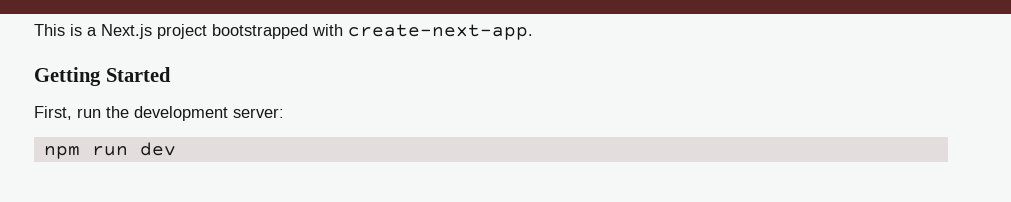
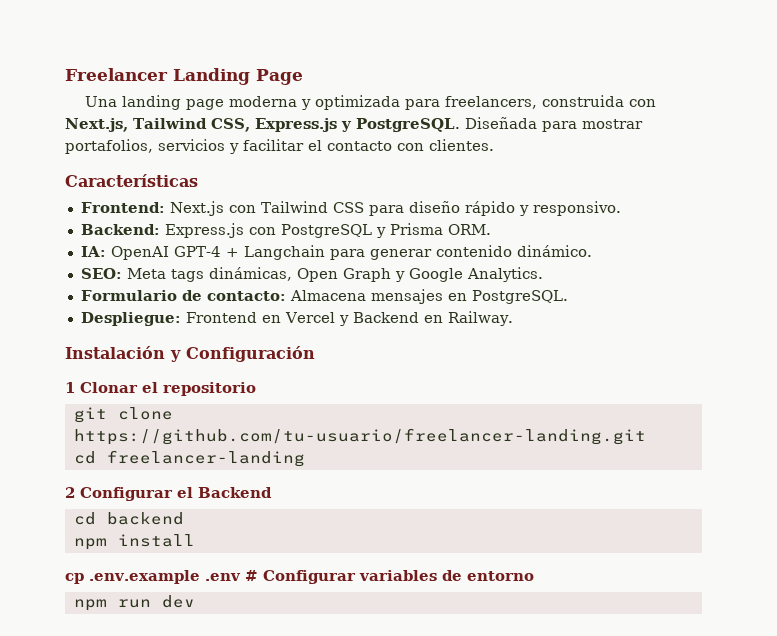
[34,24,533,40] [34,67,171,86] [34,106,284,121] This is a Next.js project bootstrapped with create-next-app. // Getting Started // First, run the development server: -> [65,68,303,85] [84,95,656,110] [65,117,643,132] [65,139,494,154] [65,174,198,187] [80,201,621,216] [80,223,491,238] [80,245,592,260] [80,267,543,282] [80,289,568,304] [80,311,513,326] [65,346,315,362] [65,382,256,396] [73,407,173,423] [73,428,646,445] [73,450,305,467] [65,487,272,501] [73,512,184,525] [73,534,195,550] [65,570,534,584] Freelancer Landing Page // Una landing page moderna y optimizada para freelancers, construida con Next.js, Tailwind CSS, Express.js y PostgreSQL. Diseñada para mostrar portafolios, servicios y facilitar el contacto con clientes. // Características // Frontend: Next.js con Tailwind CSS para diseño rápido y responsivo. // Backend: Express.js con PostgreSQL y Prisma ORM. // IA: OpenAI GPT-4 + Langchain para generar contenido dinámico. // SEO: Meta tags dinámicas, Open Graph y Google Analytics. // Formulario de contacto: Almacena mensajes en PostgreSQL. // Despliegue: Frontend en Vercel y Backend en Railway. // Instalación y Configuración // 1 Clonar el repositorio // git clone https://github.com/tu-usuario/freelancer-landing.git // cd freelancer-landing // 2 Configurar el Backend // cd backend // npm install // cp .env.example .env # Configurar variables de entorno

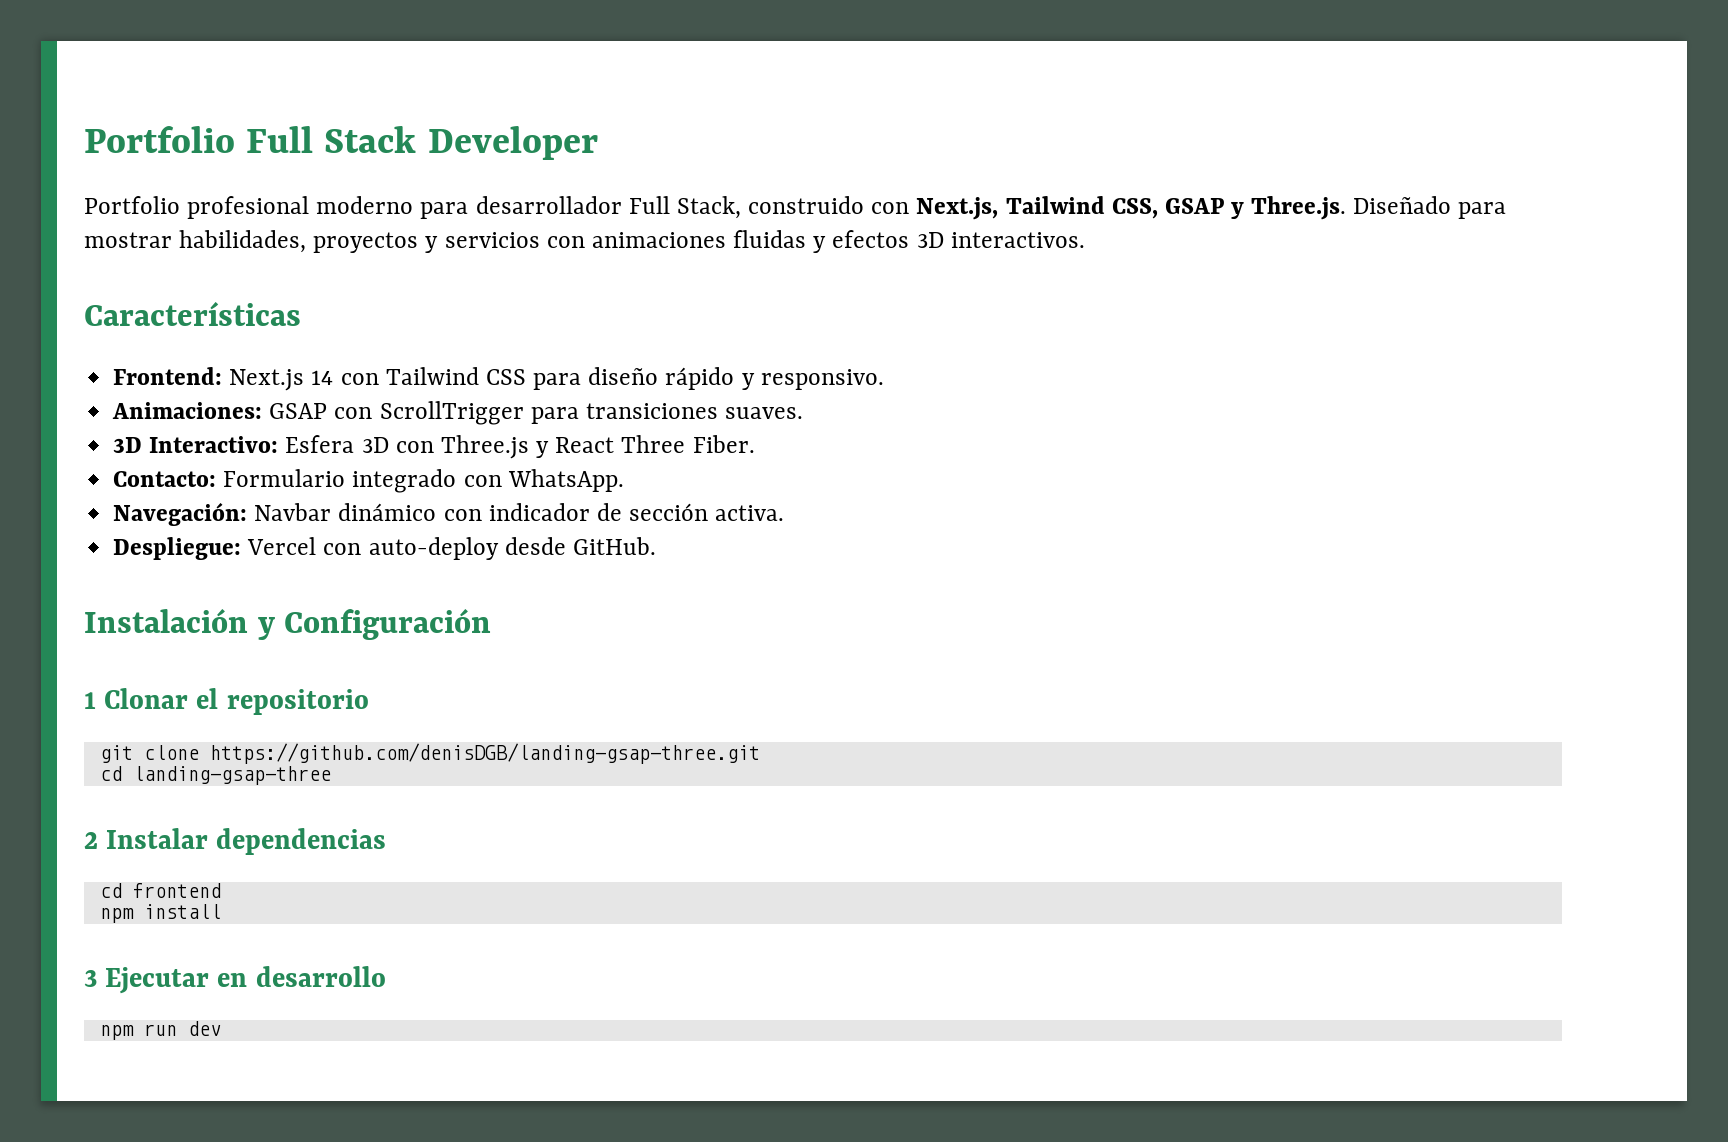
[65,68,303,85] [84,95,656,110] [65,117,643,132] [65,139,494,154] Freelancer Landing Page // Una landing page moderna y optimizada para freelancers, construida con Next.js, Tailwind CSS, Express.js y PostgreSQL. Diseñada para mostrar portafolios, servicios y facilitar el contacto con clientes. -> [84,126,598,160] [84,196,1507,220] [84,230,1085,253] Portfolio Full Stack Developer // Portfolio profesional moderno para desarrollador Full Stack, construido con Next.js, Tailwind CSS, GSAP y Three.js. Diseñado para mostrar habilidades, proyectos y servicios con animaciones fluidas y efectos 3D interactivos.
(224, 208) none -> [311,370,334,385] 14
[80,223,491,238] [80,245,592,260] [80,267,543,282] [80,289,568,304] [80,311,513,326] Backend: Express.js con PostgreSQL y Prisma ORM. // IA: OpenAI GPT-4 + Langchain para generar contenido dinámico. // SEO: Meta tags dinámicas, Open Graph y Google Analytics. // Formulario de contacto: Almacena mensajes en PostgreSQL. // Despliegue: Frontend en Vercel y Backend en Railway. -> [112,401,804,425] [113,435,755,459] [113,469,624,493] [113,502,785,526] [113,537,656,560] Animaciones: GSAP con ScrollTrigger para transiciones suaves. // 3D Interactivo: Esfera 3D con Three.js y React Three Fiber. // Contacto: Formulario integrado con WhatsApp. // Navegación: Navbar dinámico con indicador de sección activa. // Despliegue: Vercel con auto-deploy desde GitHub.
[73,428,646,445] [73,450,305,467] https://github.com/tu-usuario/freelancer-landing.git // cd freelancer-landing -> [209,743,760,764] [99,766,331,785] https://github.com/denisDGB/landing-gsap-three.git // cd landing-gsap-three
[80,487,272,501] [73,512,184,525] Configurar el Backend // cd backend -> [106,828,387,855] [99,883,221,898] Instalar dependencias // cd frontend
[65,570,534,584] cp .env.example .env # Configurar variables de entorno -> [84,966,386,994] 3 Ejecutar en desarrollo

